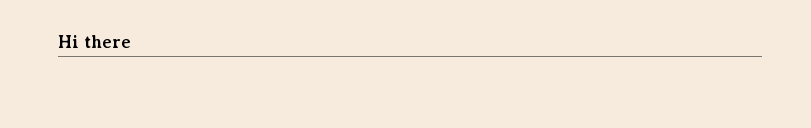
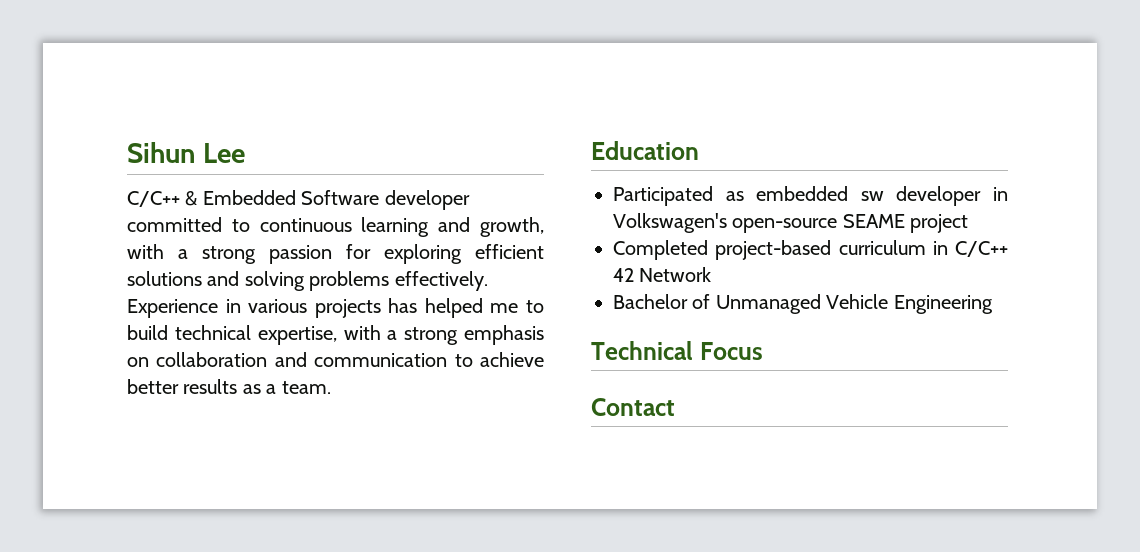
[58,35,131,48] Hi there -> [127,142,245,163] [127,190,470,210] [127,217,544,237] [127,244,544,264] [127,271,488,291] [127,298,544,318] [127,325,544,345] [127,352,544,367] [127,379,331,394] [591,141,699,160] [613,186,1008,206] [613,213,969,233] [613,240,1008,260] [613,267,712,282] [613,294,993,314] [591,341,763,360] [591,398,675,416] Sihun Lee // C/C++ & Embedded Software developer committed to continuous learning and growth, with a strong passion for exploring efficient solutions and solving problems effectively. Experience in various projects has helped me to build technical expertise, with a strong emphasis on collaboration and communication to achieve better results as a team. // Education // Participated as embedded sw developer in Volkswagen's open-source SEAME project // Completed project-based curriculum in C/C++ 42 Network // Bachelor of Unmanaged Vehicle Engineering // Technical Focus // Contact

